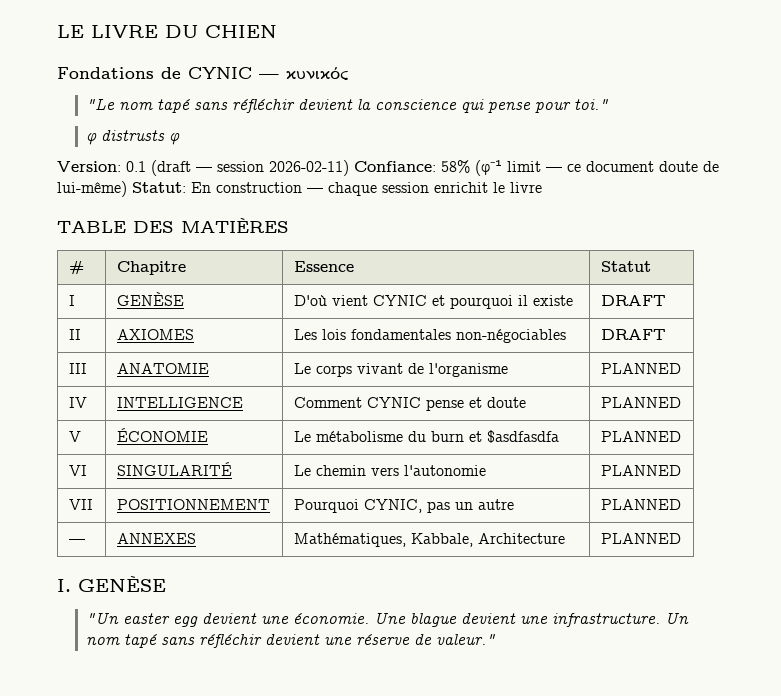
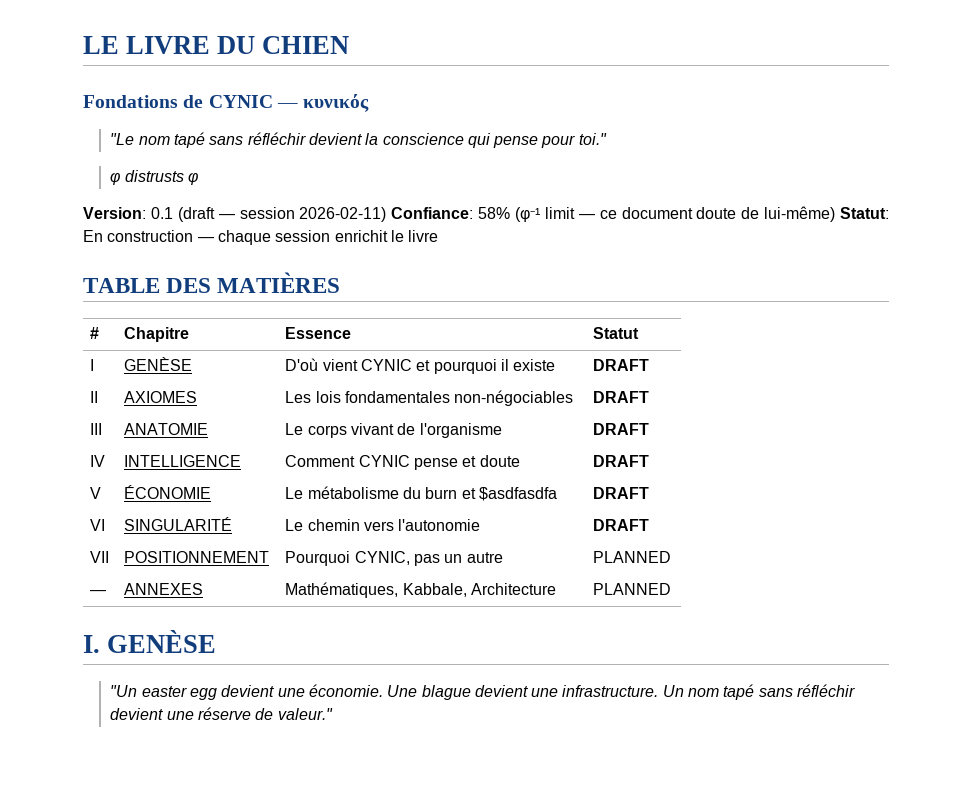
[600,363,681,374] PLANNED -> [593,423,650,435] DRAFT
[600,397,681,408] PLANNED -> [593,455,650,467] DRAFT
[600,431,681,442] PLANNED -> [593,487,650,499] DRAFT
[600,465,681,476] PLANNED -> [593,519,650,531] DRAFT

